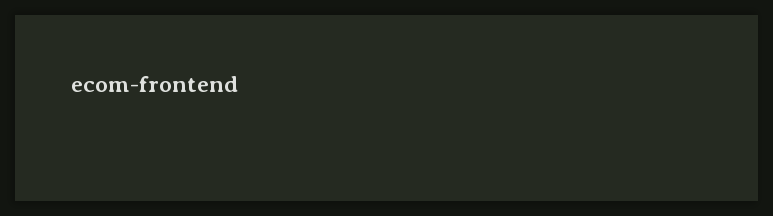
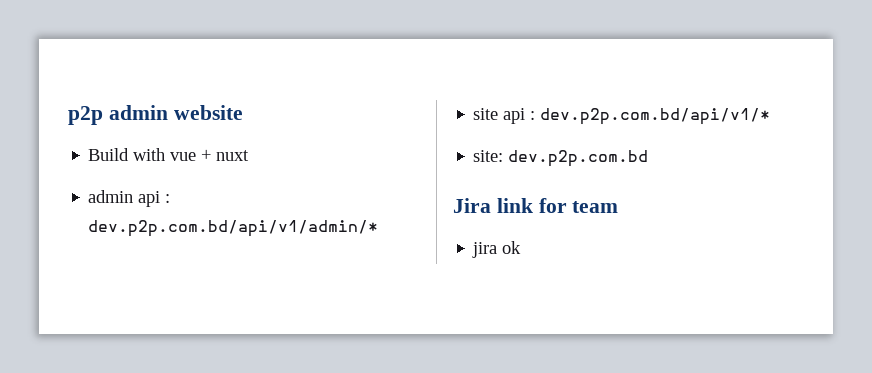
[71,76,238,92] ecom-frontend -> [68,105,243,125] [88,148,250,161] [88,190,171,207] [88,220,379,237] [473,108,771,125] [473,150,649,167] [453,198,619,213] [472,241,522,258] p2p admin website // Build with vue + nuxt // admin api : dev.p2p.com.bd/api/v1/admin/* // site api : dev.p2p.com.bd/api/v1/* // site: dev.p2p.com.bd // Jira link for team // jira ok

